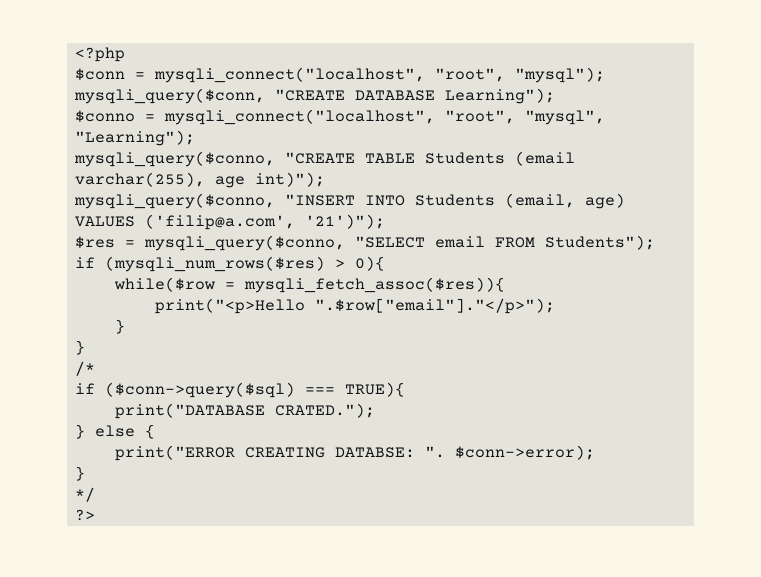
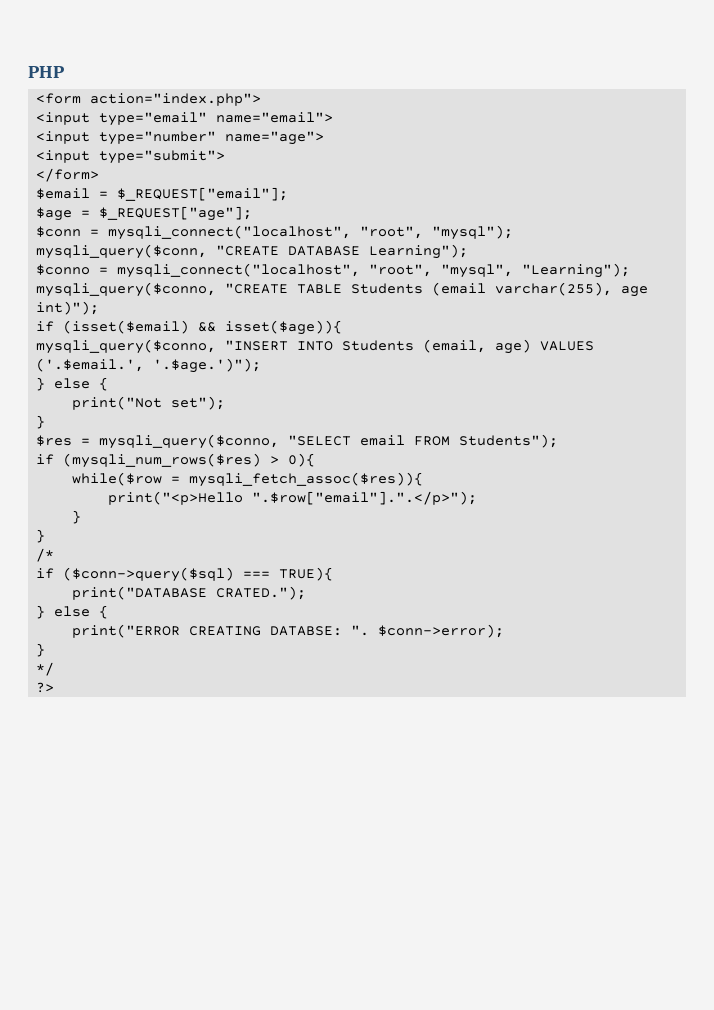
[74,47,125,62] <?php -> [28,66,64,78] [35,93,261,106] [35,112,333,126] [35,131,324,145] [35,150,225,164] [35,168,99,182] [35,187,288,201] [35,206,252,221] PHP // <form action="index.php"> // <input type="email" name="email"> // <input type="number" name="age"> // <input type="submit"> // </form> // $email = $_REQUEST["email"]; // $age = $_REQUEST["age"];
(325, 179) none -> [35,320,342,335] // if (isset($email) && isset($age)){
[144,214,385,230] ('filip@a.com', '21')"); -> [35,358,261,373] [35,377,108,391] [71,396,225,410] [35,415,45,429] ('.$email.', '.$age.')"); // } else { // print("Not set"); // }
[314,298,555,314] ".$row["email"]."</p>"); -> [251,491,477,505] ".$row["email"].".</p>");

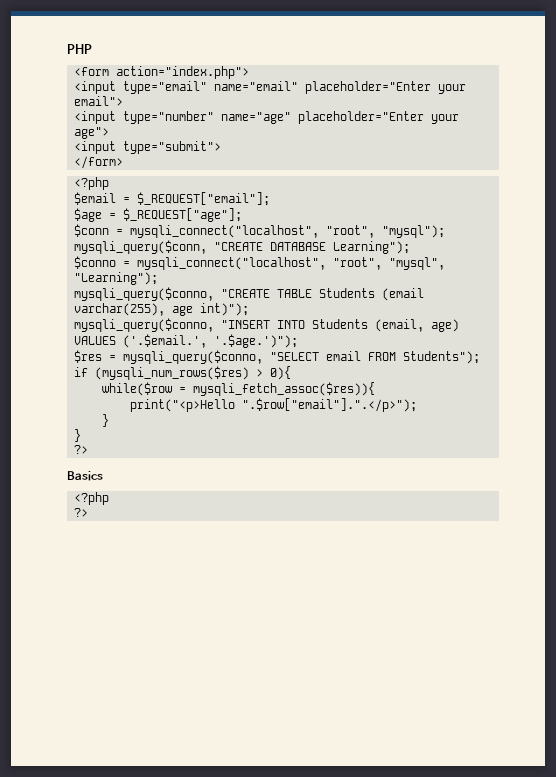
[215,112,333,123] [35,131,324,145] name="email"> // <input type="number" name="age"> -> [213,81,466,94] [73,96,123,106] [73,111,459,124] [73,127,109,139] name="email" placeholder="Enter your email"> // <input type="number" name="age" placeholder="Enter your age">
(99, 175) none -> [73,177,109,190] // <?php
[35,320,342,335] // if (isset($email) && isset($age)){ -> (249, 309) none
[35,377,108,391] [71,396,225,410] [35,415,45,429] // } else { // print("Not set"); // } -> (298, 341) none
[35,548,54,562] [35,567,333,582] [71,586,306,600] [35,605,108,619] [71,624,504,638] [35,643,45,657] [35,662,54,676] /* // if ($conn->query($sql) === TRUE){ // print("DATABASE CRATED."); // } else { // print("ERROR CREATING DATABSE: ". $conn->error); // } // */ -> [73,445,88,454] [67,471,103,481] [73,492,109,505] ?> // Basics // <?php

